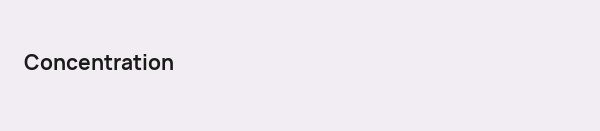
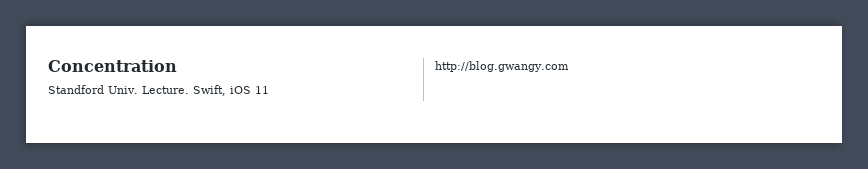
(174, 62) none -> [48,85,269,96] [435,61,569,72] // Standford Univ. Lecture. Swift, iOS 11 // http://blog.gwangy.com

